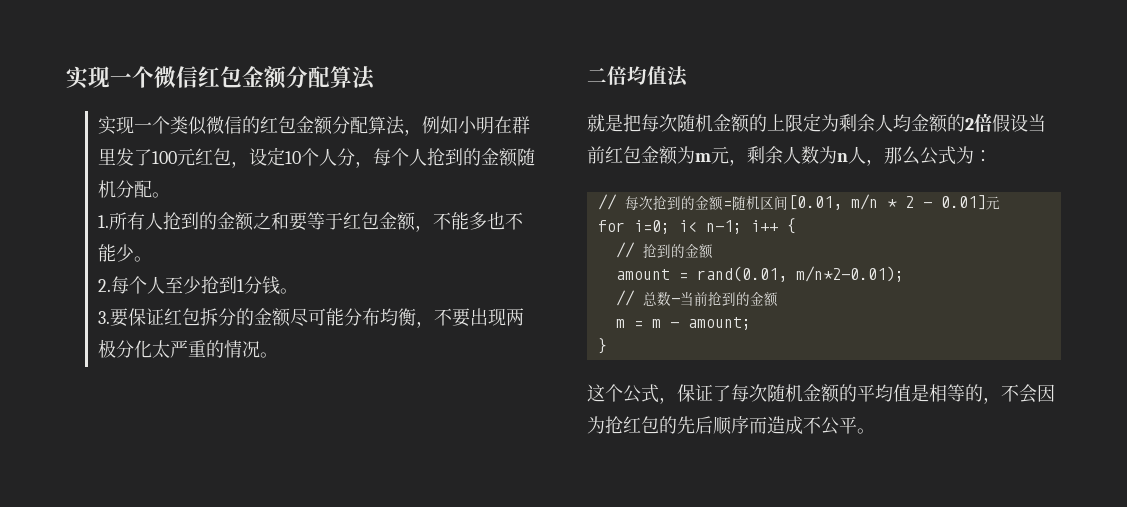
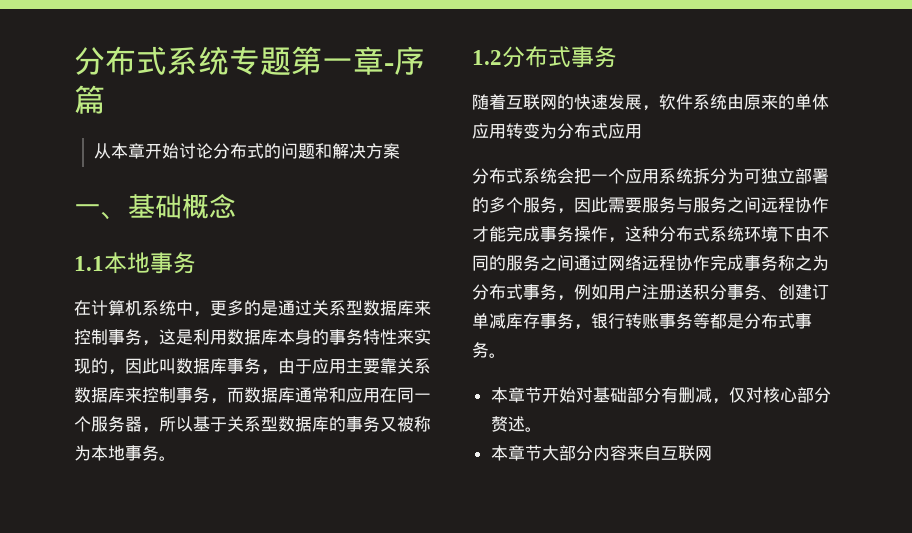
[66,66,376,90] [97,116,530,136] [97,147,535,168] [97,180,170,198] [97,212,523,232] [97,244,152,262] [97,276,298,295] [97,308,524,328] [97,339,278,358] [587,66,688,87] [587,113,1046,133] [587,146,992,166] [597,194,1000,211] [597,218,796,234] [615,242,713,259] [615,266,904,282] [615,290,778,307] [615,317,751,330] [597,338,607,354] [587,384,1055,404] [587,416,875,435] 实现一个微信红包金额分配算法 // 实现一个类似微信的红包金额分配算法，例如小明在群里发了100元红包，设定10个人分，每个人抢到的金额随机分配。 // 1.所有人抢到的金额之和要等于红包金额，不能多也不能少。 // 2.每个人至少抢到1分钱。 // 3.要保证红包拆分的金额尽可能分布均衡，不要出现两极分化太严重的情况。 // 二倍均值法 // 就是把每次随机金额的上限定为剩余人均金额的2倍假设当前红包金额为m元，剩余人数为n人，那么公式为： // // 每次抢到的金额=随机区间[0.01, m/n * 2 - 0.01]元 // for i=0; i< n-1; i++ { // // 抢到的金额 // amount = rand(0.01, m/n*2-0.01); // // 总数-当前抢到的金额 // m = m - amount; // } // 这个公式，保证了每次随机金额的平均值是相等的，不会因为抢红包的先后顺序而造成不公平。 -> [74,46,425,76] [74,85,105,114] [93,143,400,159] [74,193,236,220] [74,252,196,274] [74,300,431,317] [74,329,431,346] [74,358,431,375] [74,387,431,404] [74,416,431,433] [74,445,176,461] [472,46,617,68] [472,94,829,111] [472,123,642,139] [472,168,829,184] [472,197,829,214] [472,226,829,243] [472,255,829,271] [472,284,829,301] [472,313,812,330] [472,342,506,358] [490,387,831,404] [490,416,542,432] [490,445,712,461] 分布式系统专题第一章-序篇 // 从本章开始讨论分布式的问题和解决方案 // 一、基础概念 // 1.1本地事务 // 在计算机系统中，更多的是通过关系型数据库来控制事务，这是利用数据库本身的事务特性来实现的，因此叫数据库事务，由于应用主要靠关系数据库来控制事务，而数据库通常和应用在同一个服务器，所以基于关系型数据库的事务又被称为本地事务。 // 1.2分布式事务 // 随着互联网的快速发展，软件系统由原来的单体应用转变为分布式应用 // 分布式系统会把一个应用系统拆分为可独立部署的多个服务，因此需要服务与服务之间远程协作才能完成事务操作，这种分布式系统环境下由不同的服务之间通过网络远程协作完成事务称之为分布式事务，例如用户注册送积分事务、创建订单减库存事务，银行转账事务等都是分布式事务。 // 本章节开始对基础部分有删减，仅对核心部分赘述。 // 本章节大部分内容来自互联网

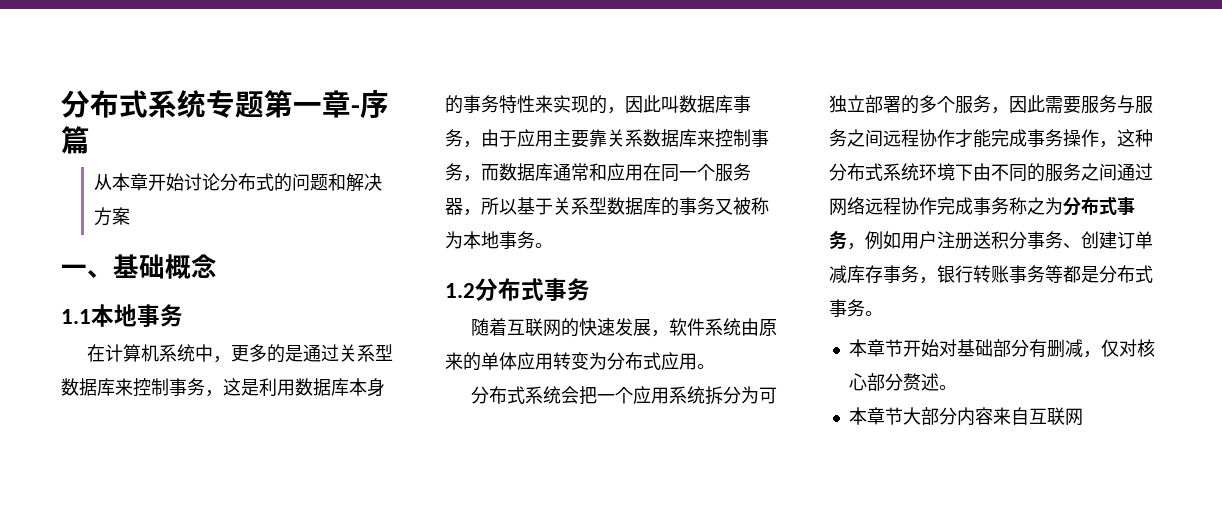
(642, 131) none -> [697,364,715,369] 。

